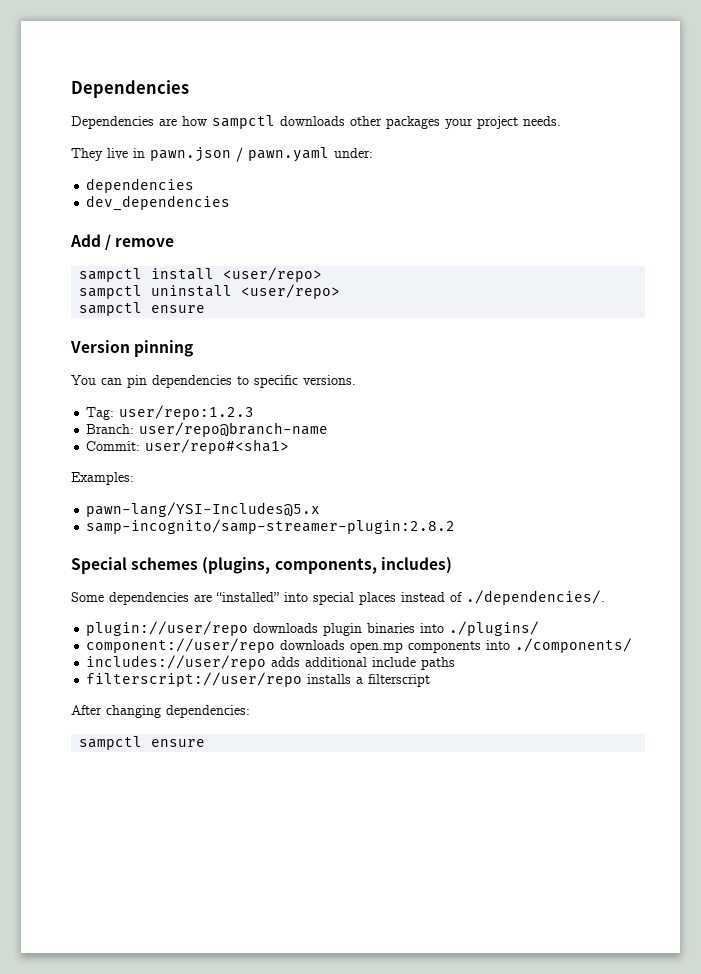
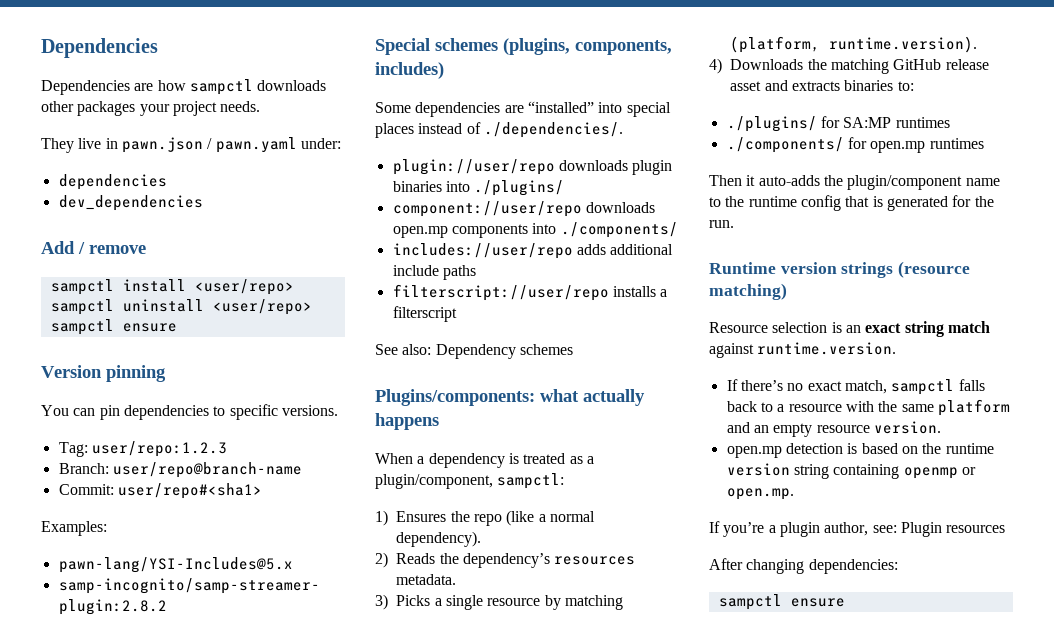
(431, 680) none -> [375,344,573,359] [375,389,645,406] [375,413,439,430] [375,453,594,468] [375,473,565,489] [375,510,596,526] [396,531,482,547] [375,552,636,568] [396,574,457,585] [375,594,624,610] [730,36,978,53] [709,58,989,74] [730,80,914,91] [726,116,950,132] [726,137,984,153] [709,175,1000,190] [709,195,994,211] [709,220,734,228] [709,261,971,278] [709,283,787,300] [709,321,990,337] [709,342,897,358] [726,379,985,395] [726,399,1010,416] [726,421,941,437] [726,443,994,458] [726,463,976,479] [726,488,794,500] [709,521,1006,537] // See also: Dependency schemes // Plugins/components: what actually happens // When a dependency is treated as a plugin/component, sampctl: // 1) Ensures the repo (like a normal dependency). // 2) Reads the dependency’s resources metadata. // 3) Picks a single resource by matching (platform, runtime.version). // 4) Downloads the matching GitHub release asset and extracts binaries to: // ./plugins/ for SA:MP runtimes // ./components/ for open.mp runtimes // Then it auto-adds the plugin/component name to the runtime config that is generated for the run. // Runtime version strings (resource matching) // Resource selection is an exact string match against runtime.version. // If there’s no exact match, sampctl falls back to a resource with the same platform and an empty resource version. // open.mp detection is based on the runtime version string containing openmp or open.mp. // If you’re a plugin author, see: Plugin resources

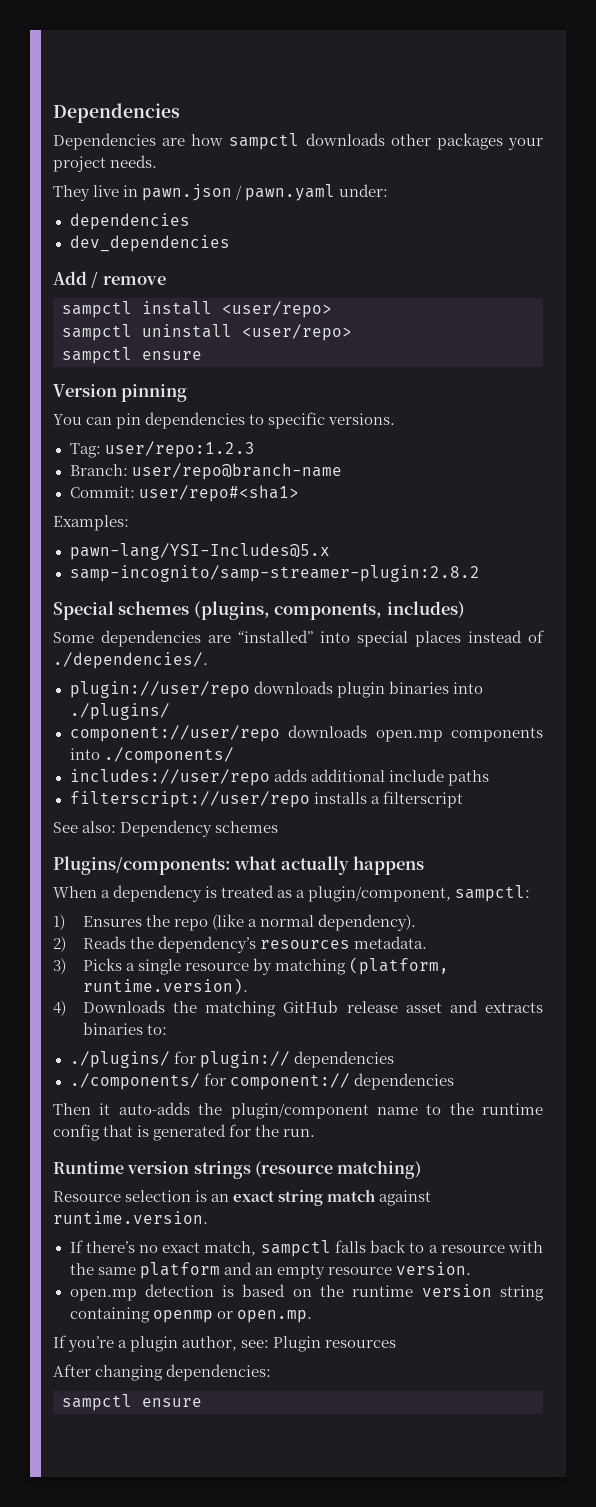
[843,117,950,128] SA:MP runtimes -> [199,1051,394,1068] plugin:// dependencies
[870,138,984,153] open.mp runtimes -> [229,1073,454,1090] component:// dependencies

